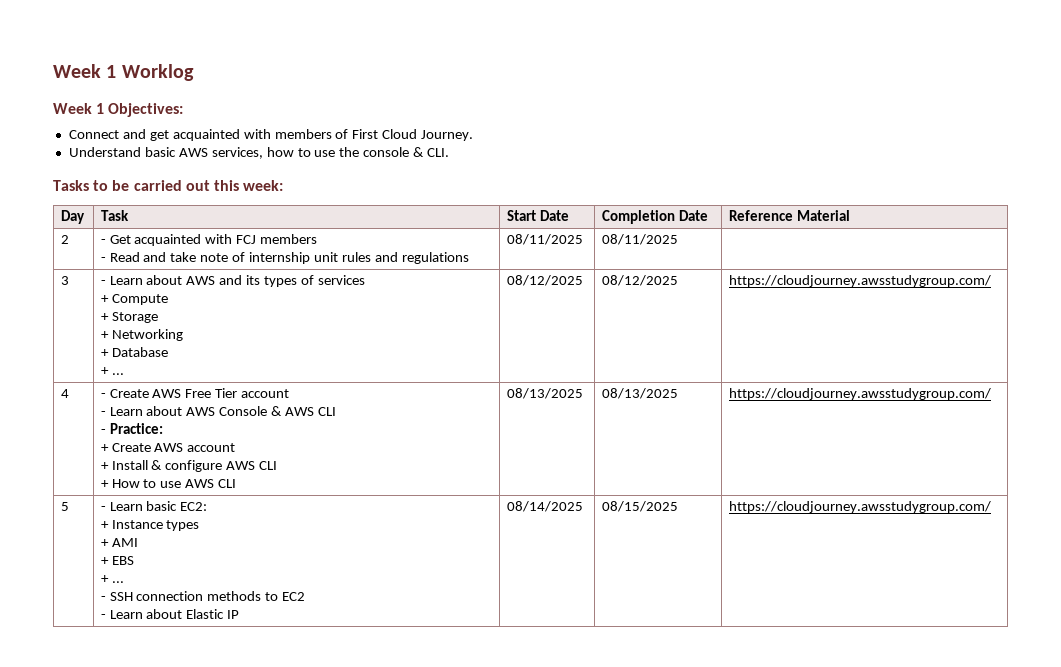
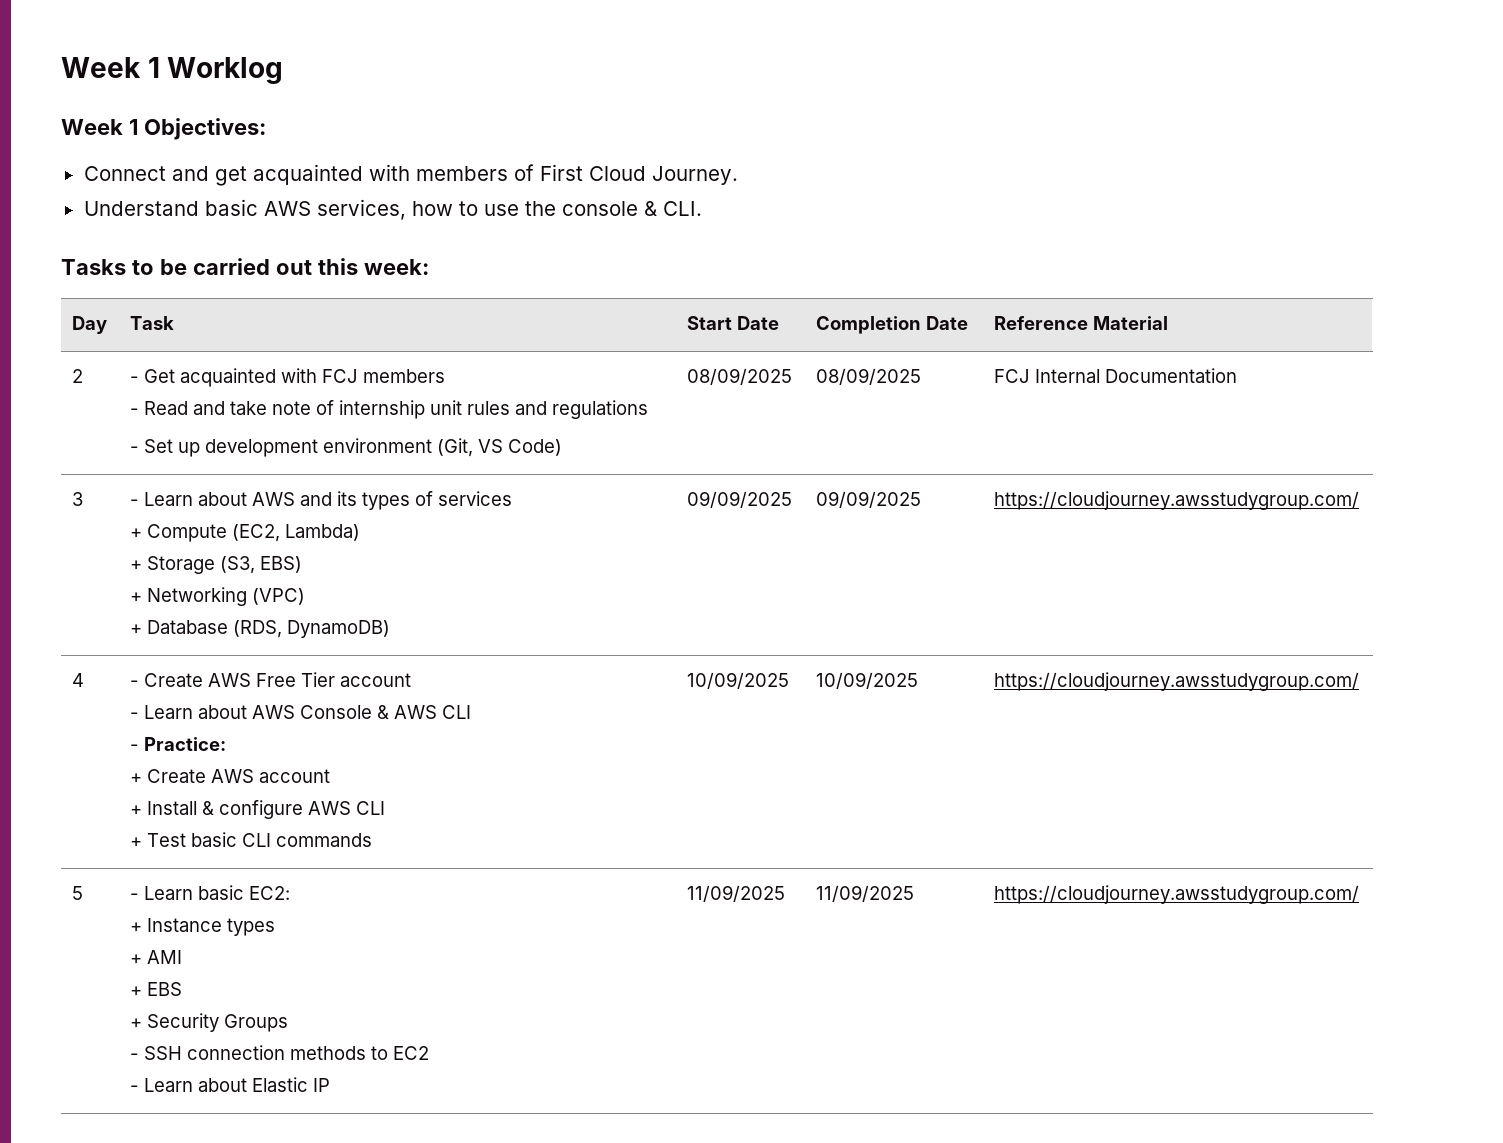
[506,234,583,245] [601,234,678,245] | 08/11/2025 | 08/11/2025 | -> [130,438,563,457] [687,368,793,385] [816,368,922,385] [994,368,1238,383] // - Set up development environment (Git, VS Code) | 08/09/2025 | 08/09/2025 | FCJ Internal Documentation
(168, 299) none -> [232,524,361,542] (EC2, Lambda)
(158, 317) none -> [220,556,303,574] (S3, EBS)
(183, 335) none -> [252,588,306,605] (VPC)
[100,367,124,375] [506,275,583,286] [601,275,678,286] // + ... | 08/12/2025 | 08/12/2025 -> [233,620,391,638] [687,491,793,508] [816,491,922,508] (RDS, DynamoDB) | 09/09/2025 | 09/09/2025
[111,479,237,488] [506,388,583,399] [601,388,678,399] How to use AWS CLI | 08/13/2025 | 08/13/2025 -> [147,832,373,847] [687,672,790,689] [816,672,919,689] Test basic CLI commands | 10/09/2025 | 10/09/2025
[111,581,124,583] ... -> [147,1013,289,1032] Security Groups
[506,501,583,512] [601,501,678,512] 08/14/2025 | 08/15/2025 -> [687,885,786,902] [816,885,915,902] 11/09/2025 | 11/09/2025

